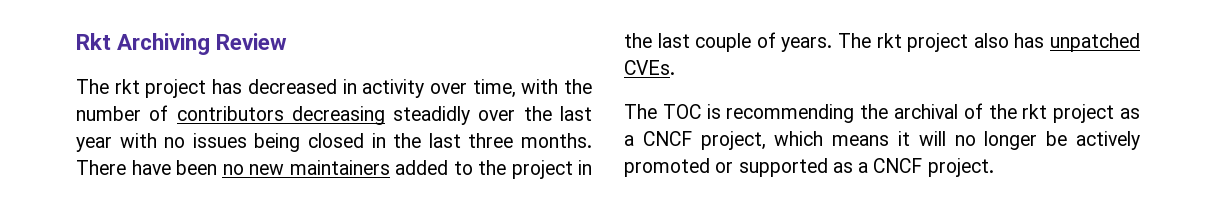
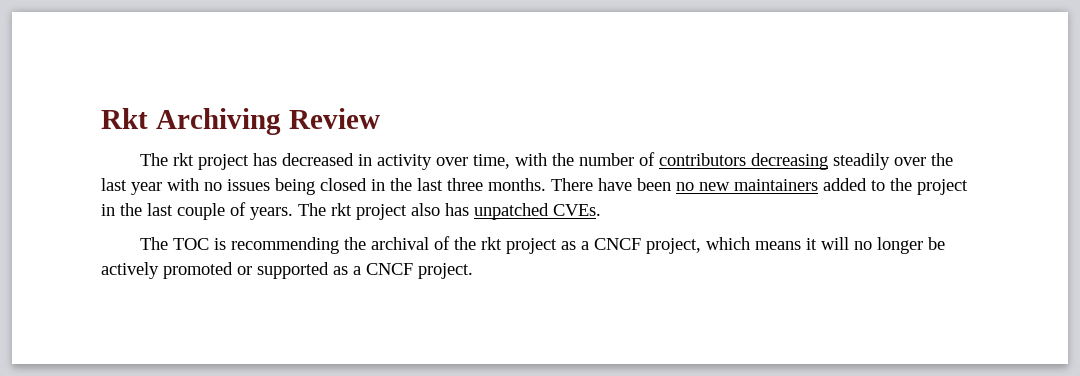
[393,106,471,125] steadidly -> [832,153,890,170] steadily

